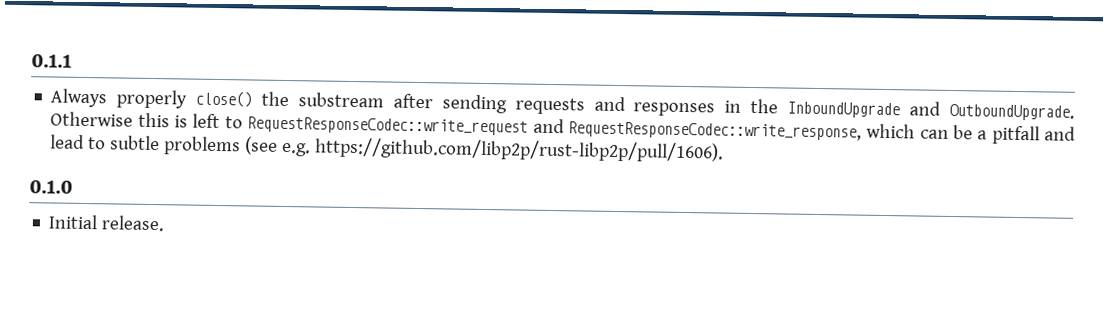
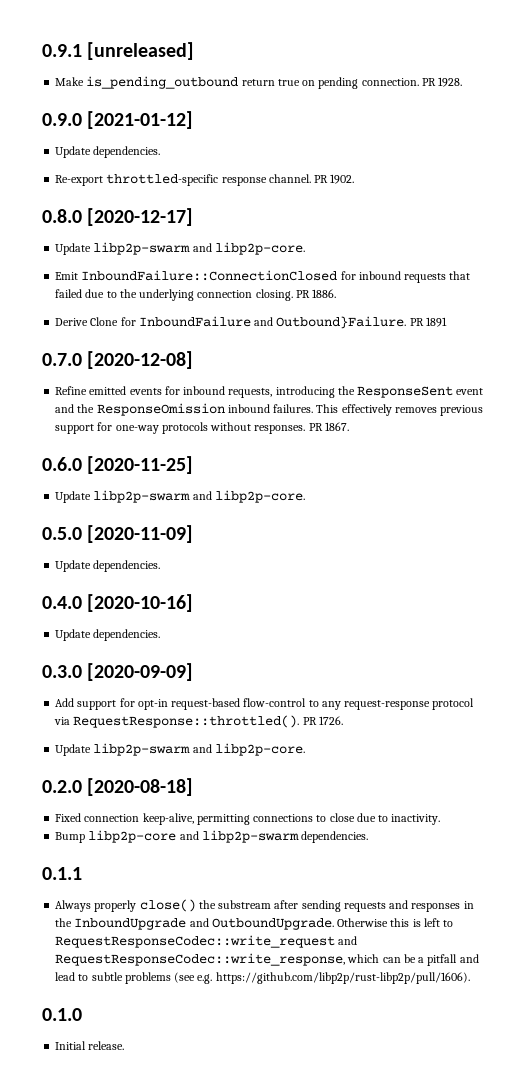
(31, 60) none -> [42,42,195,60] [55,76,463,89] [42,111,194,129] [55,146,161,158] [55,174,355,186] [42,208,194,226] [55,242,305,255] [55,270,471,283] [55,289,337,301] [55,316,447,329] [42,351,194,369] [55,386,484,398] [55,403,484,416] [55,422,349,434] [42,456,194,474] [55,490,305,503] [42,525,194,543] [55,560,161,572] [42,594,194,612] [55,629,161,641] [42,663,194,681] [55,698,475,710] [54,715,343,728] [55,743,305,756] [42,778,194,796] [55,813,441,825] [55,830,369,843] 0.9.1 [unreleased] // Make is_pending_outbound return true on pending connection. PR 1928. // 0.9.0 [2021-01-12] // Update dependencies. // Re-export throttled-specific response channel. PR 1902. // 0.8.0 [2020-12-17] // Update libp2p-swarm and libp2p-core. // Emit InboundFailure::ConnectionClosed for inbound requests that failed due to the underlying connection closing. PR 1886. // Derive Clone for InboundFailure and Outbound}Failure. PR 1891 // 0.7.0 [2020-12-08] // Refine emitted events for inbound requests, introducing the ResponseSent event and the ResponseOmission inbound failures. This effectively removes previous support for one-way protocols without responses. PR 1867. // 0.6.0 [2020-11-25] // Update libp2p-swarm and libp2p-core. // 0.5.0 [2020-11-09] // Update dependencies. // 0.4.0 [2020-10-16] // Update dependencies. // 0.3.0 [2020-09-09] // Add support for opt-in request-based flow-control to any request-response protocol via RequestResponse::throttled(). PR 1726. // Update libp2p-swarm and libp2p-core. // 0.2.0 [2020-08-18] // Fixed connection keep-alive, permitting connections to close due to inactivity. // Bump libp2p-core and libp2p-swarm dependencies. //

